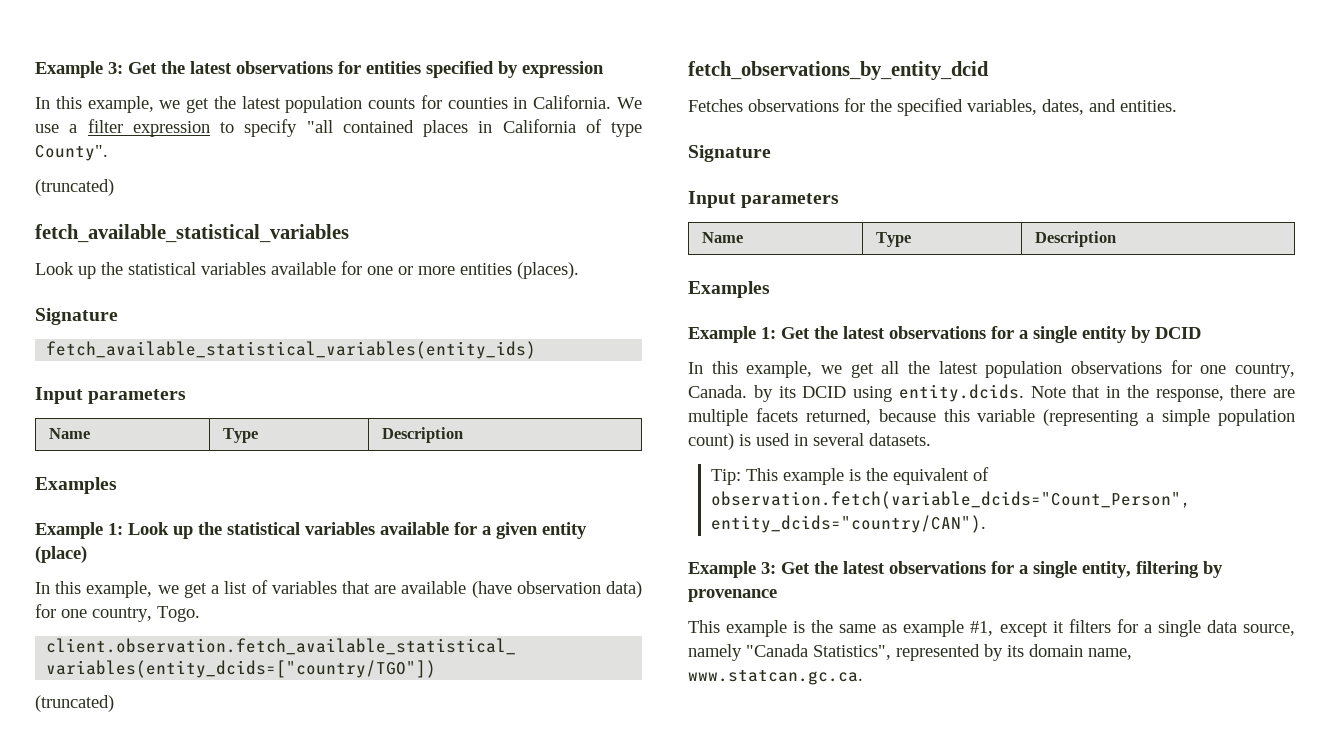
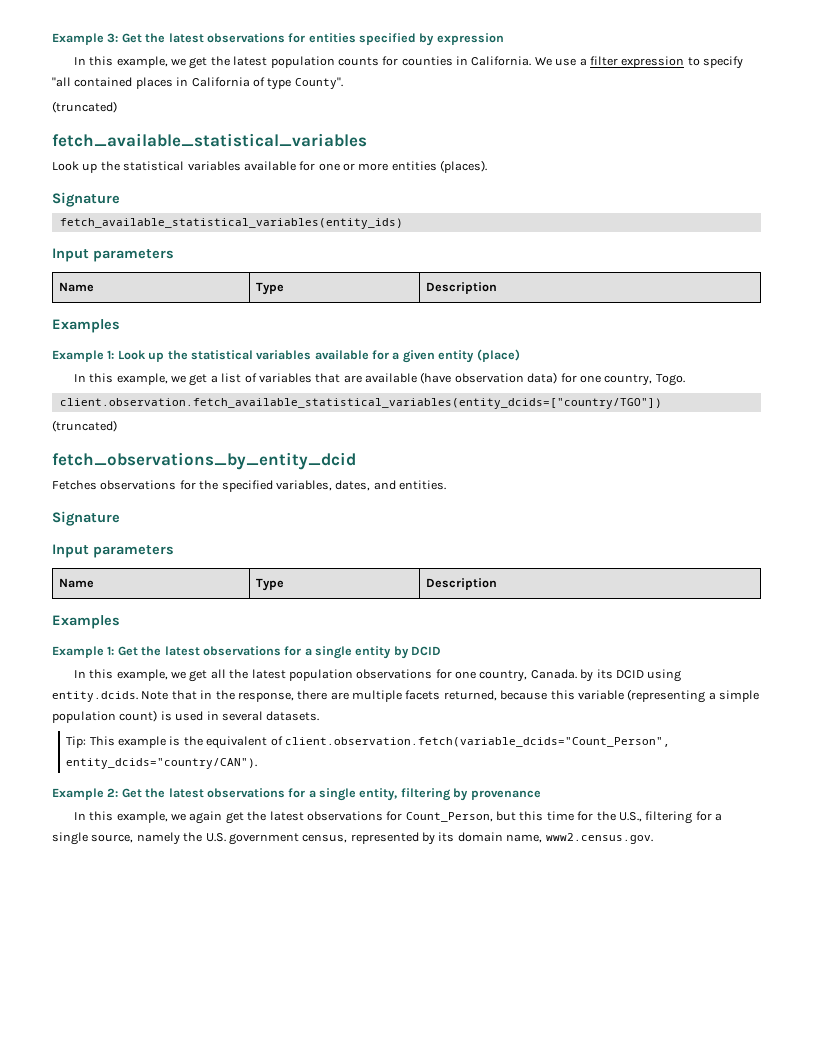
[710,491,1191,509] observation.fetch(variable_dcids="Count_Person", -> [284,737,670,747] client.observation.fetch(variable_dcids="Count_Person",
[761,562,776,574] 3: -> [107,788,119,797] 2:
[688,619,1237,637] This example is the same as example #1, except it filters for a single data -> [73,811,723,824] [52,832,88,845] In this example, we again get the latest observations for Count_Person, but this time for the U.S., filtering for a single
[746,644,891,660] "Canada Statistics", -> [183,832,348,845] the U.S. government census,
[688,669,863,685] www.statcan.gc.ca. -> [545,833,653,844] www2.census.gov.

